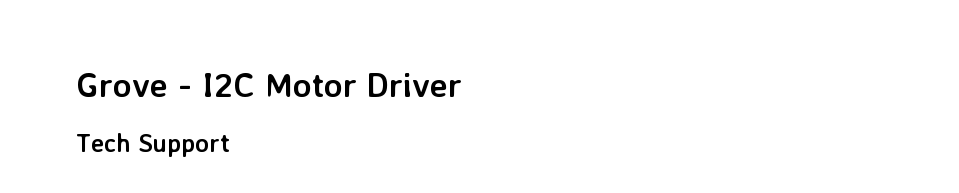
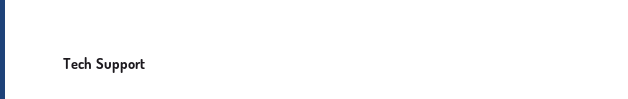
[76,73,462,97] Grove - I2C Motor Driver // -> (63, 63) none

